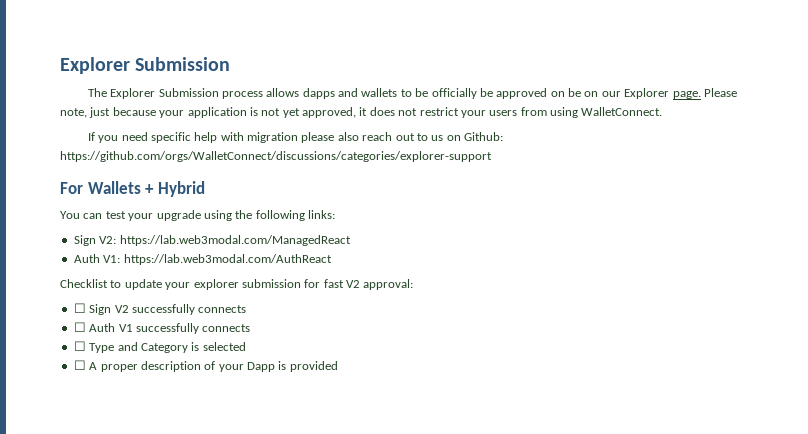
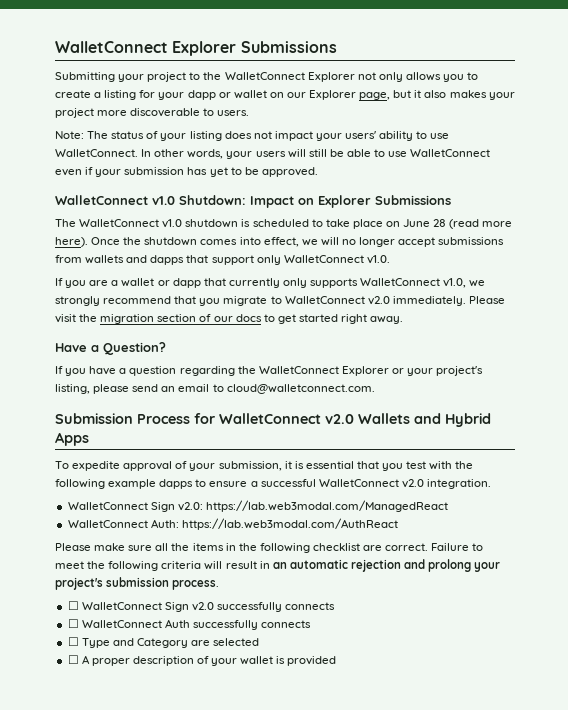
[60,57,231,74] [87,88,737,99] [60,107,663,118] [87,132,504,143] [60,151,492,162] [60,181,205,197] [60,210,335,221] [73,235,117,246] Explorer Submission // The Explorer Submission process allows dapps and wallets to be officially be approved on be on our Explorer page. Please note, just because your application is not yet approved, it does not restrict your users from using WalletConnect. // If you need specific help with migration please also reach out to us on Github: https://github.com/orgs/WalletConnect/discussions/categories/explorer-support // For Wallets + Hybrid // You can test your upgrade using the following links: // Sign V2: -> [55,41,337,56] [55,72,479,82] [55,90,515,100] [55,108,250,118] [55,131,450,141] [55,149,491,159] [55,167,318,177] [55,195,451,208] [55,219,513,229] [55,237,505,247] [55,255,390,265] [55,278,486,288] [55,296,505,306] [55,314,404,324] [55,342,166,355] [55,366,484,376] [55,384,375,394] [55,413,491,427] [55,432,89,446] [55,461,474,471] [55,479,491,489] [67,502,203,512] WalletConnect Explorer Submissions // Submitting your project to the WalletConnect Explorer not only allows you to create a listing for your dapp or wallet on our Explorer page, but it also makes your project more discoverable to users. // Note: The status of your listing does not impact your users' ability to use WalletConnect. In other words, your users will still be able to use WalletConnect even if your submission has yet to be approved. // WalletConnect v1.0 Shutdown: Impact on Explorer Submissions // The WalletConnect v1.0 shutdown is scheduled to take place on June 28 (read more here). Once the shutdown comes into effect, we will no longer accept submissions from wallets and dapps that support only WalletConnect v1.0. // If you are a wallet or dapp that currently only supports WalletConnect v1.0, we strongly recommend that you migrate to WalletConnect v2.0 immediately. Please visit the migration section of our docs to get started right away. // Have a Question? // If you have a question regarding the WalletConnect Explorer or your project's listing, please send an email to cloud@walletconnect.com. // Submission Process for WalletConnect v2.0 Wallets and Hybrid Apps // To expedite approval of your submission, it is essential that you test with the following example dapps to ensure a successful WalletConnect v2.0 integration. // WalletConnect Sign v2.0:
[73,254,121,263] Auth V1: -> [67,519,179,528] WalletConnect Auth:
[60,279,414,290] [73,303,247,315] [73,322,133,332] Checklist to update your explorer submission for fast V2 approval: // ☐ Sign V2 successfully connects // ☐ Auth V1 -> [55,543,484,553] [55,559,501,572] [55,577,220,590] [67,601,336,612] [67,619,190,628] Please make sure all the items in the following checklist are correct. Failure to meet the following criteria will result in an automatic rejection and prolong your project's submission process. // ☐ WalletConnect Sign v2.0 successfully connects // ☐ WalletConnect Auth
[191,342,200,351] is -> [191,640,211,646] are
[247,362,275,372] Dapp -> [240,656,274,665] wallet

